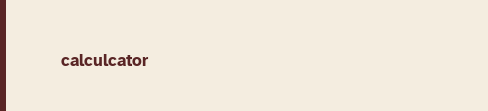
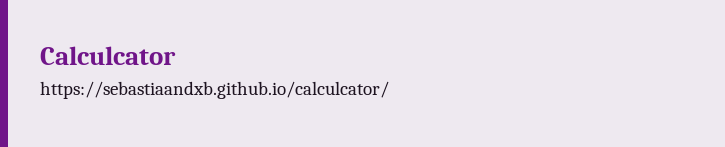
[61,54,149,66] calculcator -> [40,46,176,65] [40,81,389,99] Calculcator // https://sebastiaandxb.github.io/calculcator/

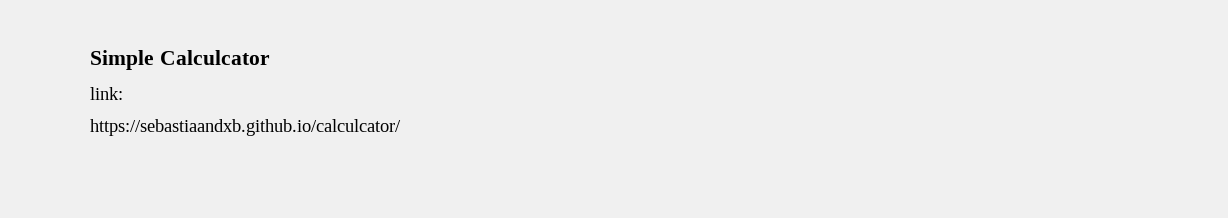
(40, 55) none -> [90,50,154,70] Simple
(176, 55) none -> [90,87,123,100] // link:

